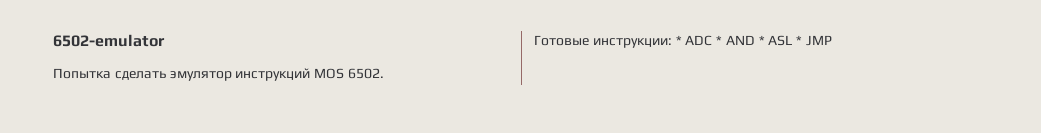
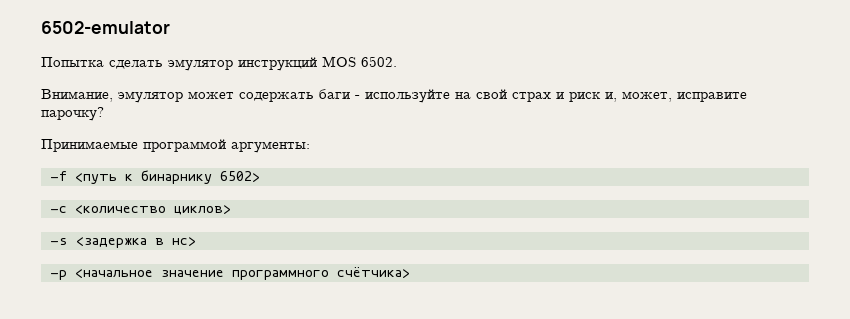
[534,35,833,48] Готовые инструкции: * ADC * AND * ASL * JMP -> [41,89,747,103] [41,107,104,121] [41,139,310,153] [49,170,260,184] [49,205,231,215] [49,237,196,248] [49,267,410,280] Внимание, эмулятор может содержать баги - используйте на свой страх и риск и, может, исправите парочку? // Принимаемые программой аргументы: // -f <путь к бинарнику 6502> // -c <количество циклов> // -s <задержка в нс> // -p <начальное значение программного счётчика>

